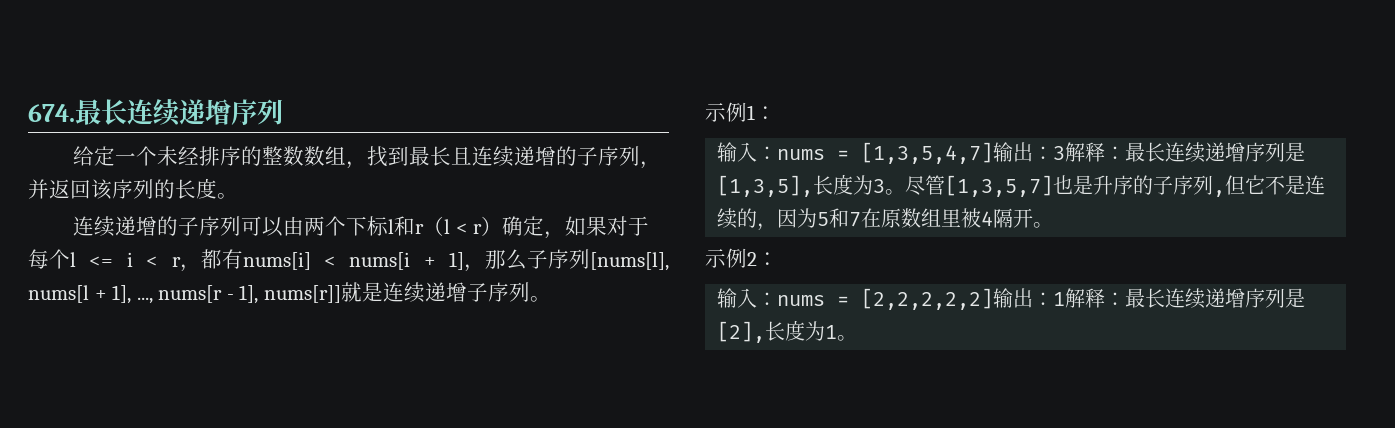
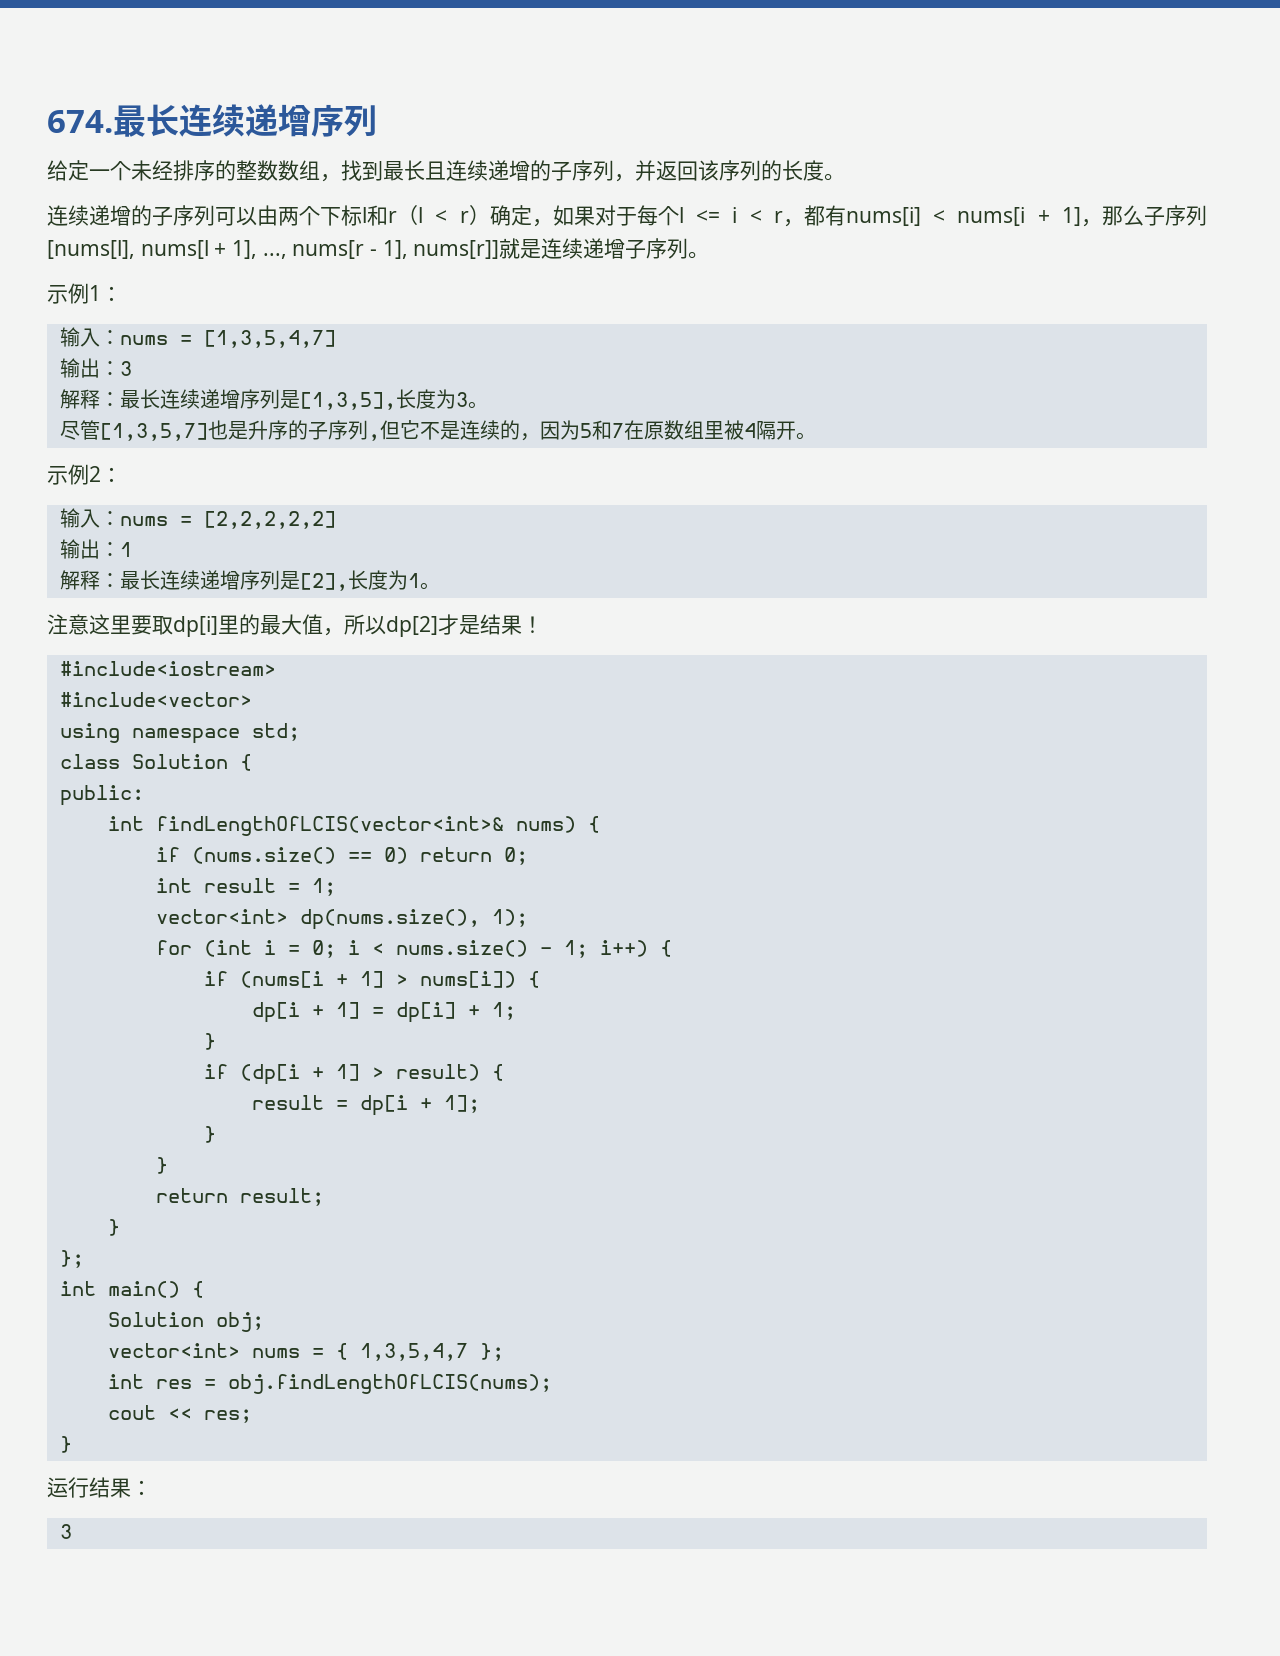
(994, 153) none -> (336, 339) //
(1066, 153) none -> (132, 368) //
(906, 192) none -> (488, 405) //
(994, 299) none -> (336, 520) //
(1066, 299) none -> (132, 549) //
(858, 338) none -> [47,614,543,637] [59,661,276,676] [59,692,252,707] [59,723,300,744] [59,754,252,771] [59,785,144,806] [107,816,600,836] [155,847,528,865] [155,878,336,896] [155,909,528,930] [155,940,672,958] [203,971,540,988] [251,1002,516,1023] [203,1033,216,1050] [203,1064,504,1085] [251,1095,480,1116] [203,1126,216,1143] [155,1157,168,1174] [155,1188,324,1206] [107,1219,120,1236] [59,1250,84,1268] [59,1281,204,1298] [107,1312,264,1332] [107,1343,504,1361] [107,1374,552,1394] [107,1405,252,1423] [59,1436,72,1453] [47,1477,152,1498] [59,1524,72,1539] // 注意这里要取dp[i]里的最大值，所以dp[2]才是结果！ // #include<iostream> // #include<vector> // using namespace std; // class Solution { // public: // int findLengthOfLCIS(vector<int>& nums) { // if (nums.size() == 0) return 0; // int result = 1; // vector<int> dp(nums.size(), 1); // for (int i = 0; i < nums.size() - 1; i++) { // if (nums[i + 1] > nums[i]) { // dp[i + 1] = dp[i] + 1; // } // if (dp[i + 1] > result) { // result = dp[i + 1]; // } // } // return result; // } // }; // int main() { // Solution obj; // vector<int> nums = { 1,3,5,4,7 }; // int res = obj.findLengthOfLCIS(nums); // cout << res; // } // 运行结果： // 3

